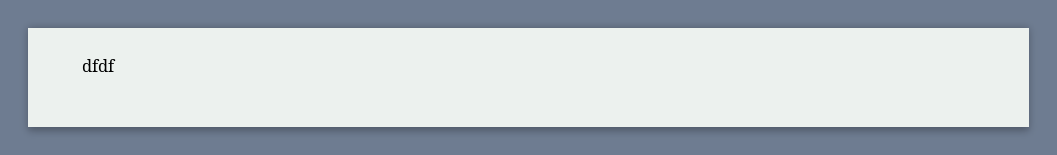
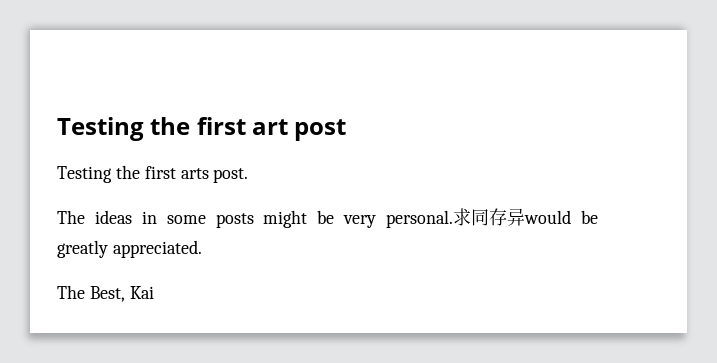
[82,59,116,72] dfdf -> [57,117,347,141] [57,165,249,183] [57,208,598,228] [57,240,202,258] [57,285,154,302] Testing the first art post // Testing the first arts post. // The ideas in some posts might be very personal.求同存异would be greatly appreciated. // The Best, Kai

